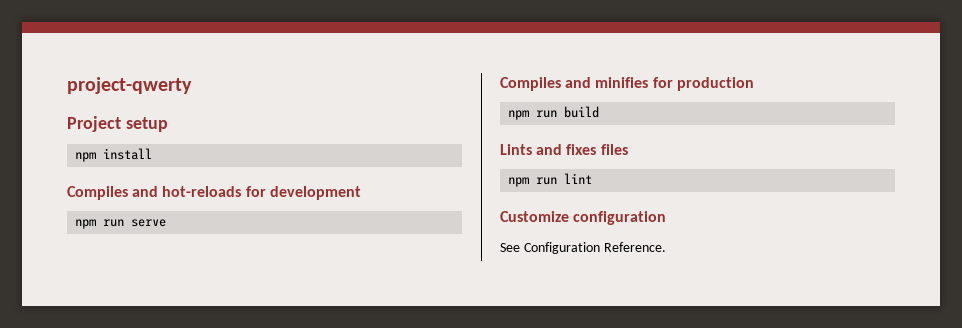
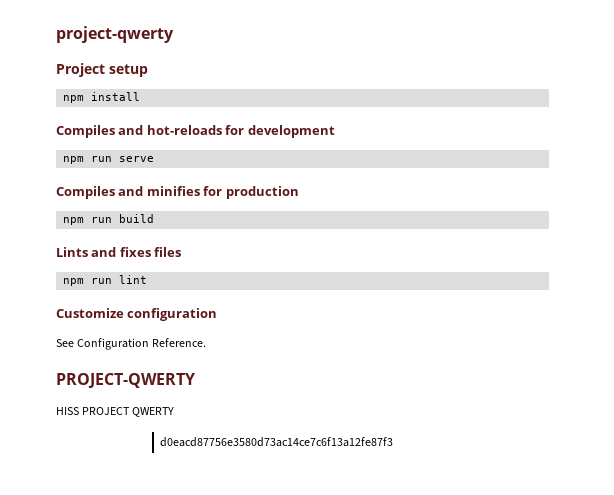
(666, 247) none -> [56,373,195,388] [56,407,175,417] [159,437,393,447] // PROJECT-QWERTY // HISS PROJECT QWERTY // d0eacd87756e3580d73ac14ce7c6f13a12fe87f3

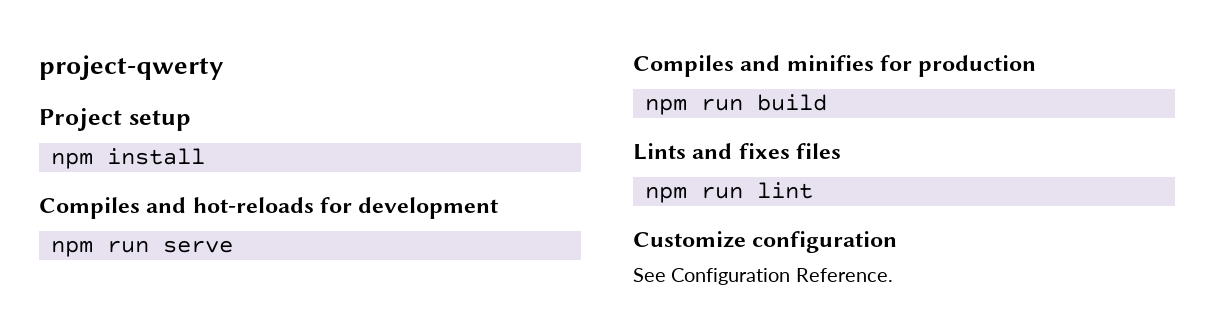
[56,373,195,388] [56,407,175,417] [159,437,393,447] // PROJECT-QWERTY // HISS PROJECT QWERTY // d0eacd87756e3580d73ac14ce7c6f13a12fe87f3 -> (893, 275) none

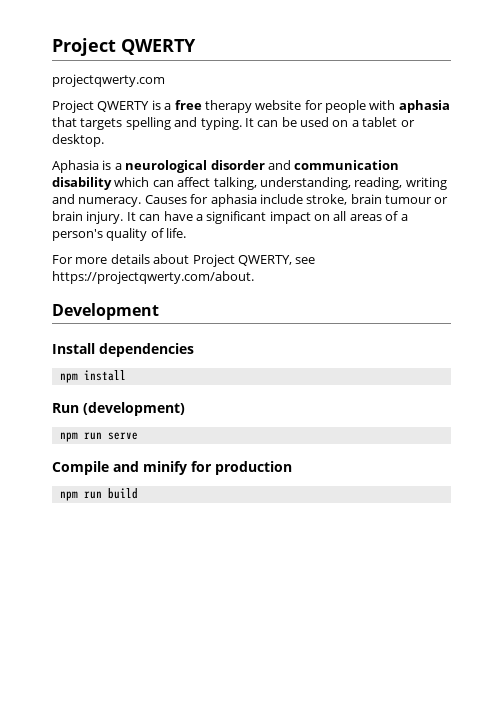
[39,55,224,80] [39,108,191,131] [50,148,205,169] [39,197,499,219] project-qwerty // Project setup // npm install // Compiles and hot-reloads for development -> [52,38,196,56] [52,74,165,87] [52,100,450,113] [52,117,415,130] [52,134,104,147] [52,160,400,173] [52,177,447,190] [52,194,449,207] [52,211,408,224] [52,228,187,241] [52,254,316,267] [52,271,254,284] [52,303,159,320] [52,343,194,357] [59,370,126,383] [52,402,185,416] Project QWERTY // projectqwerty.com // Project QWERTY is a free therapy website for people with aphasia that targets spelling and typing. It can be used on a tablet or desktop. // Aphasia is a neurological disorder and communication disability which can affect talking, understanding, reading, writing and numeracy. Causes for aphasia include stroke, brain tumour or brain injury. It can have a significant impact on all areas of a person's quality of life. // For more details about Project QWERTY, see https://projectqwerty.com/about. // Development // Install dependencies // npm install // Run (development)
[633,55,874,77] Compiles and minifies -> [52,461,187,475] Compile and minify
[633,143,842,160] [644,182,813,203] [633,231,898,253] [633,268,893,285] // Lints and fixes files // npm run lint // Customize configuration // See Configuration Reference. -> (138, 493) none

